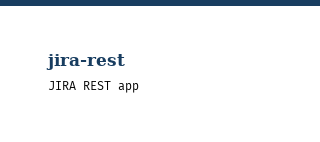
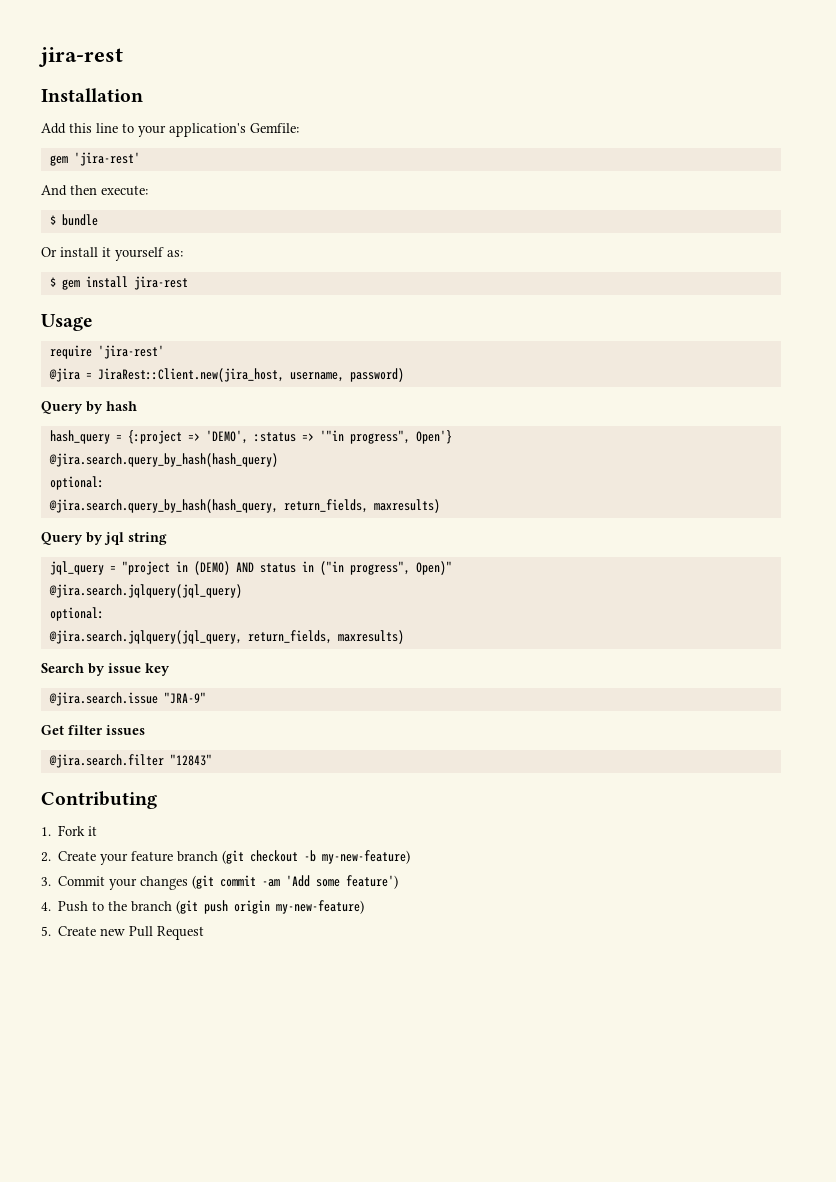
[46,54,125,70] [48,81,139,93] jira-rest // JIRA REST app -> [39,47,123,67] [41,88,143,102] [41,123,299,137] [49,152,140,166] [41,185,148,196] [49,214,98,226] [41,247,183,261] [49,276,188,290] [41,314,93,331] [49,345,164,359] [48,368,404,382] [41,401,137,414] [49,430,452,444] [48,453,278,467] [49,476,104,490] [48,499,440,513] [41,532,167,545] [49,561,452,575] [48,584,242,598] [49,607,104,621] [48,630,404,644] [41,663,170,676] [48,692,206,706] [41,725,145,735] [48,754,212,768] [41,791,157,809] [41,825,98,836] [41,850,411,865] [41,875,399,890] [41,900,365,914] [41,926,205,940] jira-rest // Installation // Add this line to your application's Gemfile: // gem 'jira-rest' // And then execute: // $ bundle // Or install it yourself as: // $ gem install jira-rest // Usage // require 'jira-rest' // @jira = JiraRest::Client.new(jira_host, username, password) // Query by hash // hash_query = {:project => 'DEMO', :status => '"in progress", Open'} // @jira.search.query_by_hash(hash_query) // optional: // @jira.search.query_by_hash(hash_query, return_fields, maxresults) // Query by jql string // jql_query = "project in (DEMO) AND status in ("in progress", Open)" // @jira.search.jqlquery(jql_query) // optional: // @jira.search.jqlquery(jql_query, return_fields, maxresults) // Search by issue key // @jira.search.issue "JRA-9" // Get filter issues // @jira.search.filter "12843" // Contributing // 1. Fork it // 2. Create your feature branch (git checkout -b my-new-feature) // 3. Commit your changes (git commit -am 'Add some feature') // 4. Push to the branch (git push origin my-new-feature) // 5. Create new Pull Request

